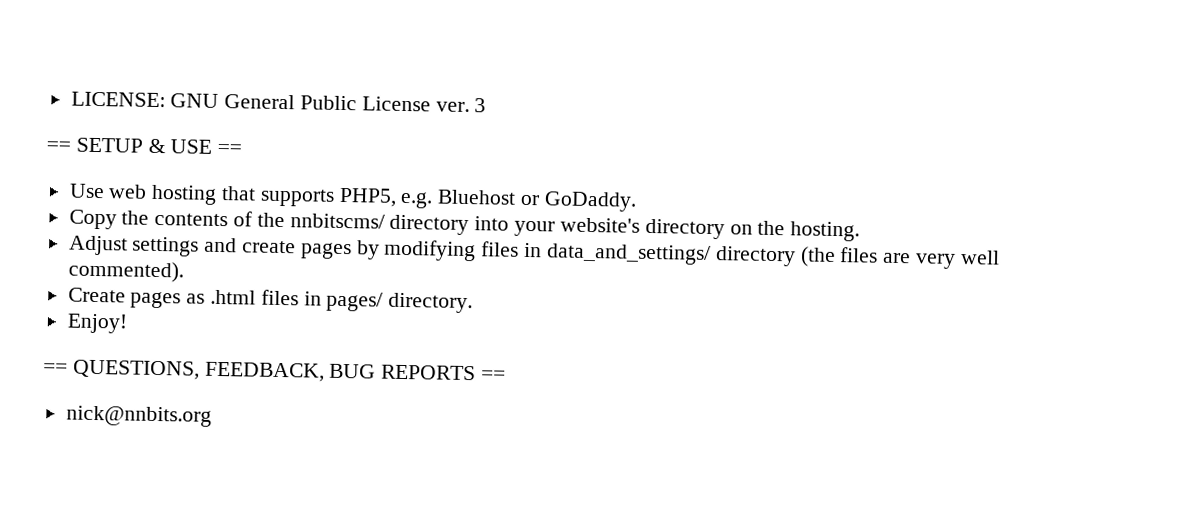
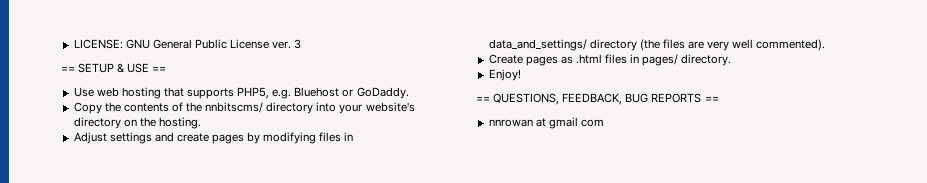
[65,405,212,427] nick@nnbits.org -> [488,117,604,129] nnrowan at gmail com

